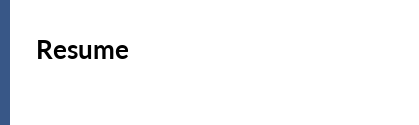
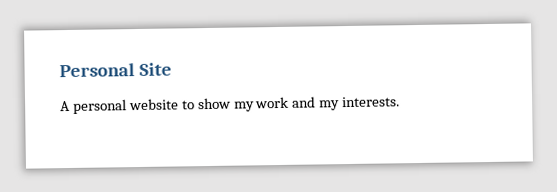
[36,40,129,59] Resume -> [59,62,172,78] [60,96,401,114] Personal Site // A personal website to show my work and my interests.

